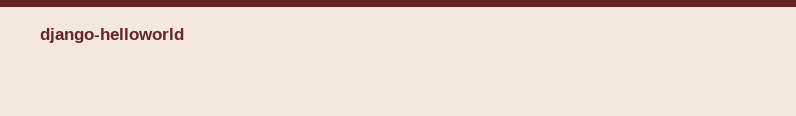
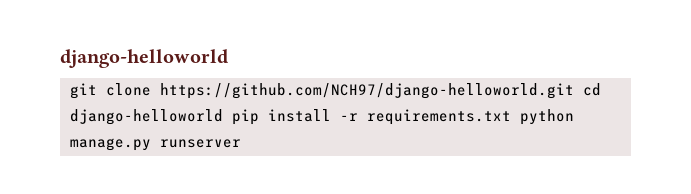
[40,28,184,43] django-helloworld -> [60,49,228,68] [69,83,601,99] [69,109,574,125] [69,138,241,151] django-helloworld // git clone https://github.com/NCH97/django-helloworld.git cd django-helloworld pip install -r requirements.txt python manage.py runserver

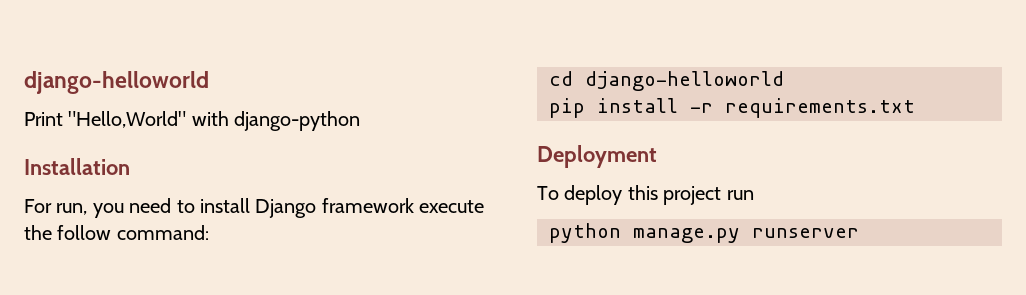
[60,49,228,68] [69,83,574,99] django-helloworld // git clone https://github.com/NCH97/django-helloworld.git -> [24,71,209,94] [24,111,361,131] [24,158,130,175] [24,198,485,218] [24,225,209,240] django-helloworld // Print "Hello,World" with django-python // Installation // For run, you need to install Django framework execute the follow command: //
(223, 117) none -> (784, 81) //
(511, 117) none -> [537,145,657,168] [537,185,754,205] // Deployment // To deploy this project run //

